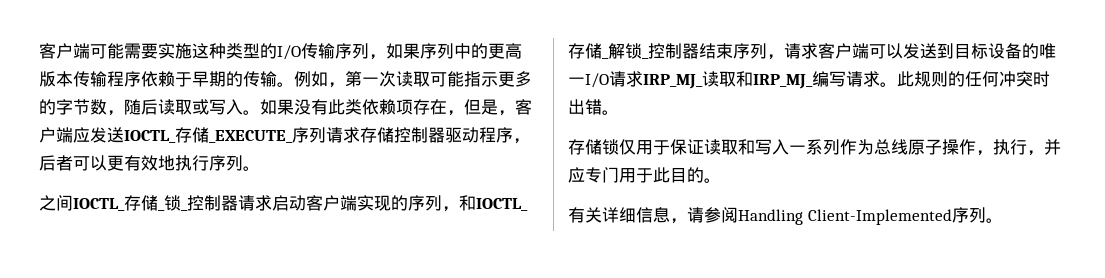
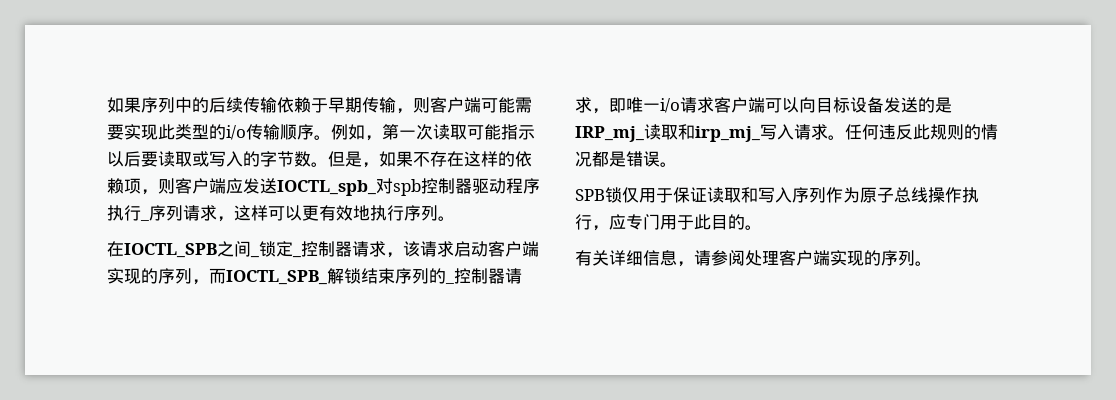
[39,43,522,60] [39,71,277,87] 客户端可能需要实施这种类型的I/O传输序列，如果序列中的更高版本传输程序依赖于早期的传输 -> [107,97,532,114] [107,124,314,140] 如果序列中的后续传输依赖于早期传输，则客户端可能需要实现此类型的i/o传输顺序
[498,71,532,87] [39,99,532,116] [39,127,530,144] [39,155,73,171] 更多的字节数，随后读取或写入。如果没有此类依赖项存在，但是，客户端应发送IOCTL_存储_EXECUTE_序列请求存储控制器驱动程序，后者 -> [107,151,532,168] [107,178,540,196] [107,205,268,222] 以后要读取或写入的字节数。但是，如果不存在这样的依赖项，则客户端应发送IOCTL_spb_对spb控制器驱动程序执行_序列请求，这样
[39,195,272,211] 之间IOCTL_存储_锁_控制器请求 -> [107,241,454,258] 在IOCTL_SPB之间_锁定_控制器请求，该请求
[459,195,528,211] [568,43,784,60] 和IOCTL_存储_解锁_控制器结束序列， -> [209,268,522,285] [575,97,680,114] 而IOCTL_SPB_解锁结束序列的_控制器请求，即唯一i/o
[903,43,954,59] 发送到 -> [799,97,816,113] 向
[1022,43,1056,59] [568,71,1050,89] [568,99,619,115] [568,139,602,155] 的唯一I/O请求IRP_MJ_读取和IRP_MJ_编写请求。此规则的任何冲突时出错。 // 存储 -> [884,97,952,113] [575,124,998,142] [575,151,677,167] [575,189,605,201] 发送的是IRP_mj_读取和irp_mj_写入请求。任何违反此规则的情况都是错误。 // SPB
[789,139,1061,156] 一系列作为总线原子操作，执行，并 -> [792,187,979,203] [575,214,609,231] 序列作为原子总线操作执行，
[738,209,952,225] Handling Client-Implemented -> [745,250,881,266] 处理客户端实现的

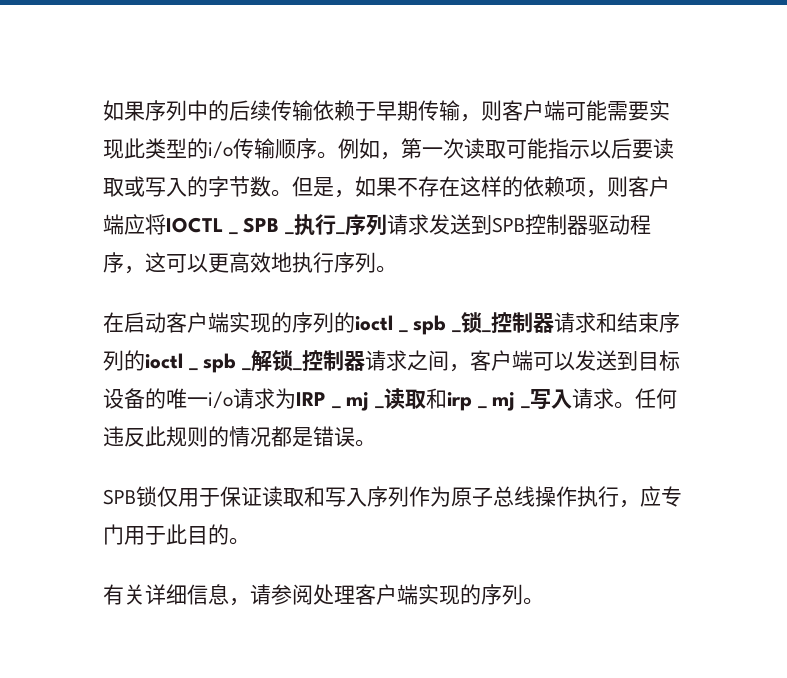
[243,178,540,196] [107,205,455,222] [107,241,454,258] 发送IOCTL_spb_对spb控制器驱动程序执行_序列请求，这样可以更有效地执行序列。 // 在IOCTL_SPB之间_锁定_控制器请求，该请求 -> [145,214,652,236] [103,252,397,274] [103,312,124,333] 将IOCTL _ SPB _执行_序列请求发送到SPB控制器驱动程序，这可以更高效地执行序列。 // 在
[192,268,522,285] [575,97,952,114] [575,124,760,142] ，而IOCTL_SPB_解锁结束序列的_控制器请求，即唯一i/o请求客户端可以向目标设备发送的是IRP_mj_读取和irp_mj_ -> [334,312,681,335] [103,350,681,373] [103,388,326,409] [331,388,531,411] 的ioctl _ spb _锁_控制器请求和结束序列的ioctl _ spb _解锁_控制器请求之间，客户端可以发送到目标设备的唯一i/o请求为IRP _ mj _读取和irp _ mj _

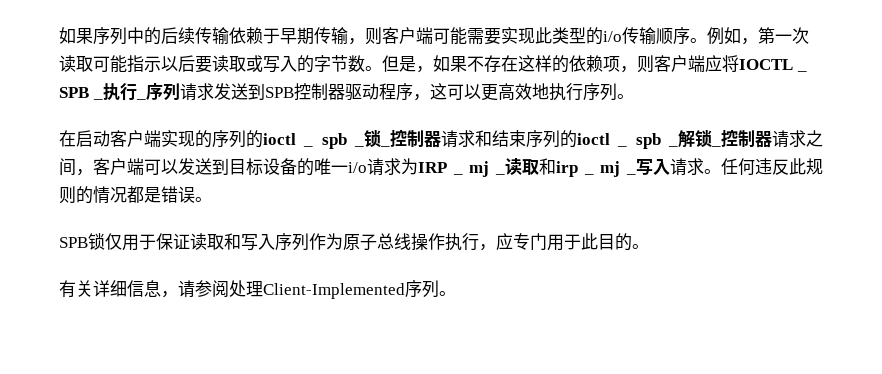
[355,584,481,605] 客户端实现的 -> [263,283,405,299] Client-Implemented

